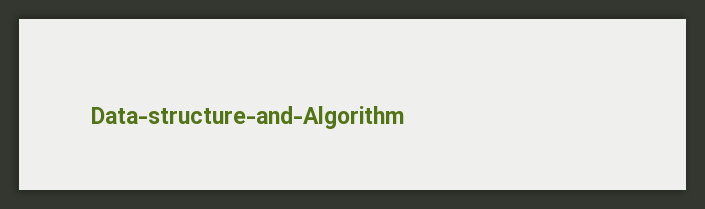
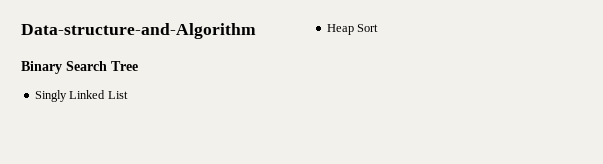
(404, 117) none -> [21,61,138,74] [34,90,128,102] [326,24,379,35] // Binary Search Tree // Singly Linked List // Heap Sort

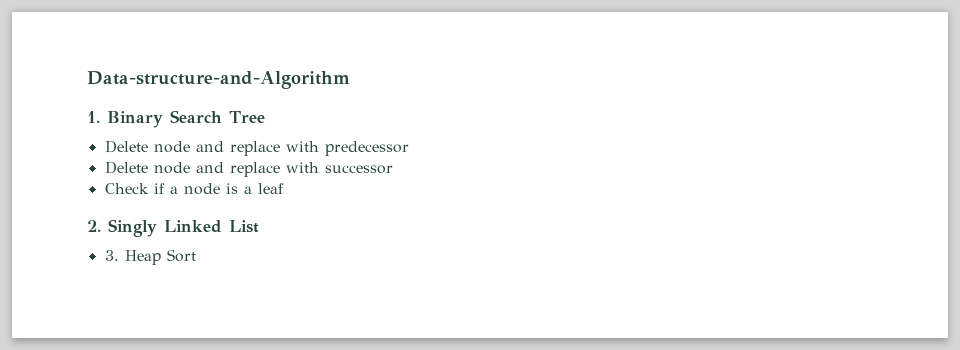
(256, 31) none -> [87,111,100,123] 1.
(138, 66) none -> [104,140,409,156] [104,161,393,177] [104,183,284,195] [87,220,101,232] Delete node and replace with predecessor // Delete node and replace with successor // Check if a node is a leaf // 2.
(128, 95) none -> [104,250,119,261] 3.

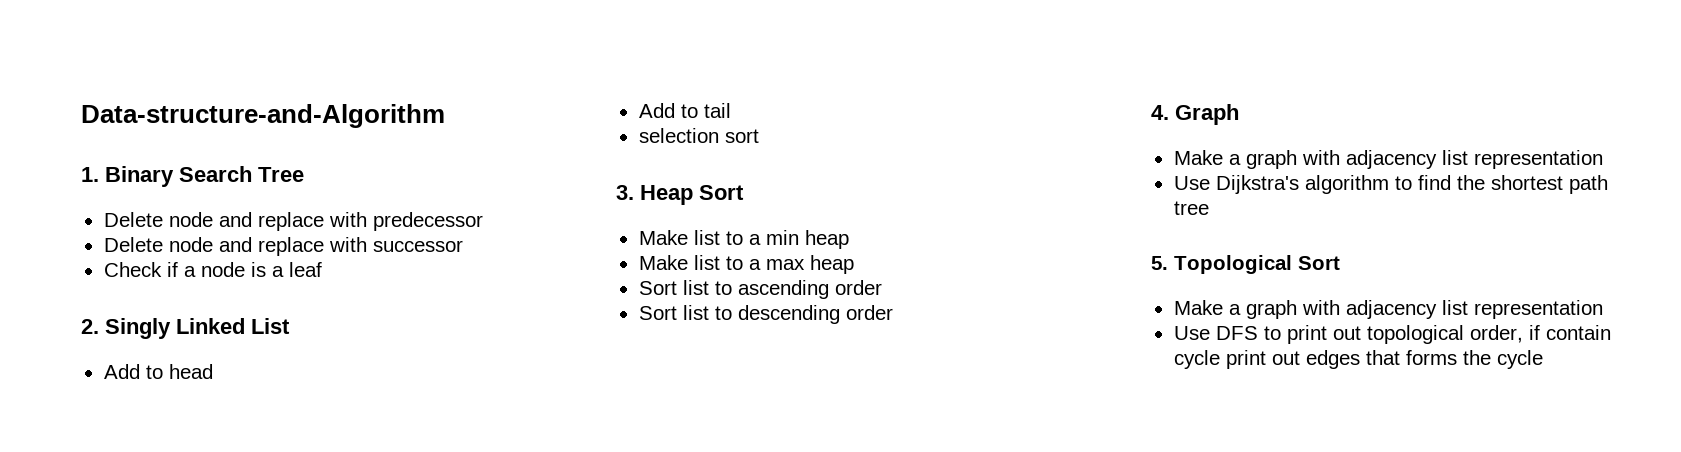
[104,249,196,265] 3. Heap Sort -> [103,364,213,379] [638,103,731,118] [638,128,759,143] [616,185,744,205] [638,230,849,249] [638,255,854,274] [638,280,882,299] [638,305,893,324] [1151,104,1239,125] [1173,150,1603,169] [1173,175,1608,194] [1173,201,1209,215] [1151,255,1340,274] [1173,300,1603,319] [1173,325,1611,344] [1173,350,1543,369] Add to head // Add to tail // selection sort // 3. Heap Sort // Make list to a min heap // Make list to a max heap // Sort list to ascending order // Sort list to descending order // 4. Graph // Make a graph with adjacency list representation // Use Dijkstra's algorithm to find the shortest path tree // 5. Topological Sort // Make a graph with adjacency list representation // Use DFS to print out topological order, if contain cycle print out edges that forms the cycle

